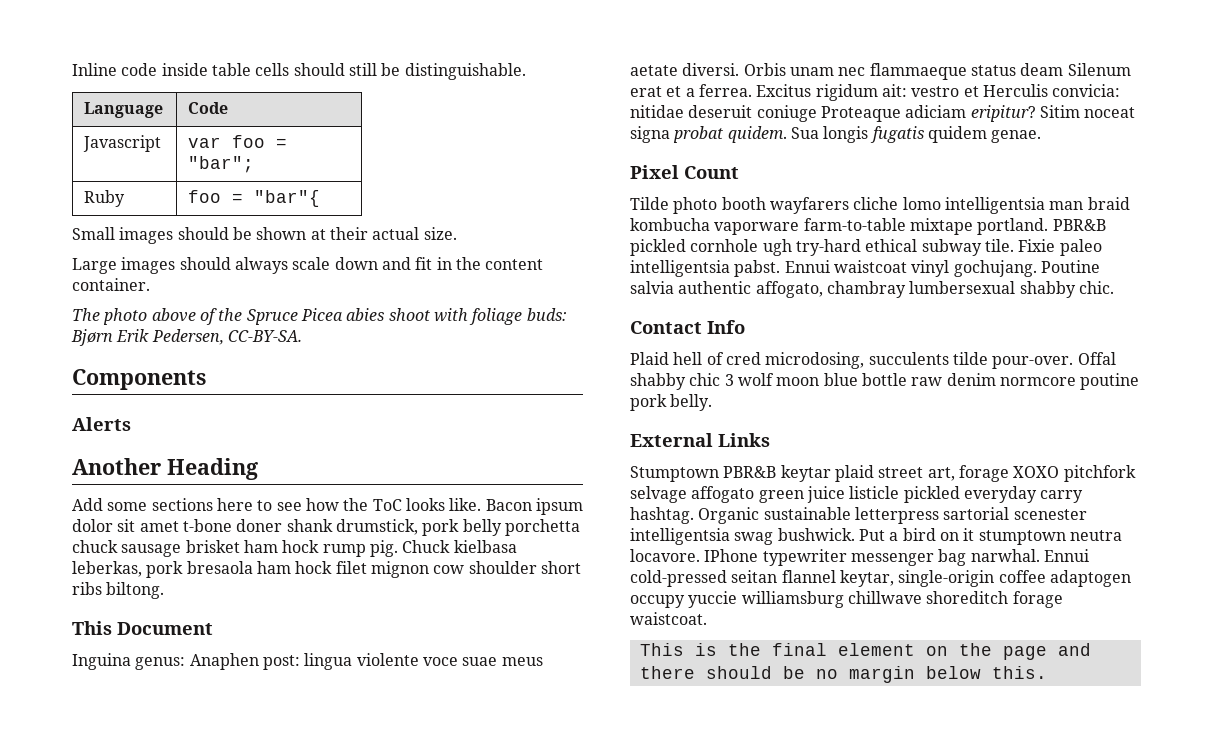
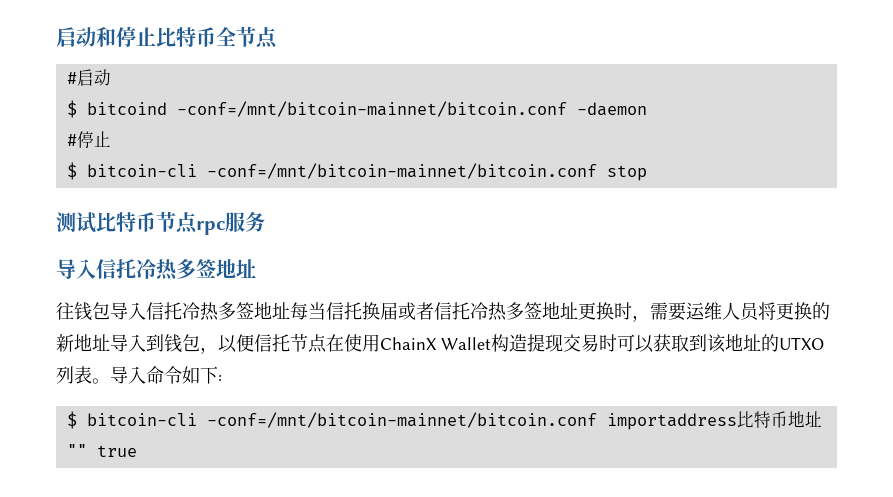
[72,63,526,80] [84,102,164,118] [188,102,229,114] [83,135,162,152] [188,135,288,148] [188,156,255,173] [84,190,126,207] [188,190,321,207] [72,227,457,244] [72,257,544,274] [72,278,150,291] [72,308,567,325] [71,329,302,346] [72,369,206,390] [72,417,131,431] [72,458,258,480] [72,498,583,515] [72,519,580,536] [72,540,517,557] [72,561,581,578] [72,582,165,599] [72,621,213,635] [72,653,543,670] [630,63,1131,80] [630,84,1121,101] [630,105,1136,122] [630,126,1042,143] [630,165,739,179] [630,197,1130,214] [630,218,1106,235] [630,239,1102,256] [630,260,1100,277] [630,281,1114,298] [630,320,745,334] [630,352,1116,369] [630,373,1140,390] [630,394,713,411] [630,433,770,447] [630,465,1136,482] [630,486,1084,503] [630,507,1087,524] [630,528,1122,545] [630,549,1089,566] [630,570,1131,587] [630,591,1063,608] [630,612,707,625] [639,643,1091,660] [639,666,1047,683] Inline code inside table cells should still be distinguishable. // Language | Code // Javascript | var foo = "bar"; // Ruby | foo = "bar"{ // Small images should be shown at their actual size. // Large images should always scale down and fit in the content container. // The photo above of the Spruce Picea abies shoot with foliage buds: Bjørn Erik Pedersen, CC-BY-SA. // Components // Alerts // Another Heading // Add some sections here to see how the ToC looks like. Bacon ipsum dolor sit amet t-bone doner shank drumstick, pork belly porchetta chuck sausage brisket ham hock rump pig. Chuck kielbasa leberkas, pork bresaola ham hock filet mignon cow shoulder short ribs biltong. // This Document // Inguina genus: Anaphen post: lingua violente voce suae meus aetate diversi. Orbis unam nec flammaeque status deam Silenum erat et a ferrea. Excitus rigidum ait: vestro et Herculis convicia: nitidae deseruit coniuge Proteaque adiciam eripitur? Sitim noceat signa probat quidem. Sua longis fugatis quidem genae. // Pixel Count // Tilde photo booth wayfarers cliche lomo intelligentsia man braid kombucha vaporware farm-to-table mixtape portland. PBR&B pickled cornhole ugh try-hard ethical subway tile. Fixie paleo intelligentsia pabst. Ennui waistcoat vinyl gochujang. Poutine salvia authentic affogato, chambray lumbersexual shabby chic. // Contact Info // Plaid hell of cred microdosing, succulents tilde pour-over. Offal shabby chic 3 wolf moon blue bottle raw denim normcore poutine pork belly. // External Links // Stumptown PBR&B keytar plaid street art, forage XOXO pitchfork selvage affogato green juice listicle pickled everyday carry hashtag. Organic sustainable letterpress sartorial scenester intelligentsia swag bushwick. Put a bird on it stumptown neutra locavore. IPhone typewriter messenger bag narwhal. Ennui cold-pressed seitan flannel keytar, single-origin coffee adaptogen occupy yuccie williamsburg chillwave shoreditch forage waistcoat. // This is the final element on the page and there should be no margin below this. -> [56,26,278,49] [66,69,111,86] [66,100,647,118] [66,131,111,148] [66,162,647,181] [56,211,265,235] [56,259,256,281] [56,302,830,322] [56,334,824,354] [56,366,222,384] [66,411,822,430] [66,444,137,457] 启动和停止比特币全节点 // #启动 // $ bitcoind -conf=/mnt/bitcoin-mainnet/bitcoin.conf -daemon // #停止 // $ bitcoin-cli -conf=/mnt/bitcoin-mainnet/bitcoin.conf stop // 测试比特币节点rpc服务 // 导入信托冷热多签地址 // 往钱包导入信托冷热多签地址每当信托换届或者信托冷热多签地址更换时，需要运维人员将更换的新地址导入到钱包，以便信托节点在使用ChainX Wallet构造提现交易时可以获取到该地址的UTXO列表。导入命令如下: // $ bitcoin-cli -conf=/mnt/bitcoin-mainnet/bitcoin.conf importaddress比特币地址"" true

